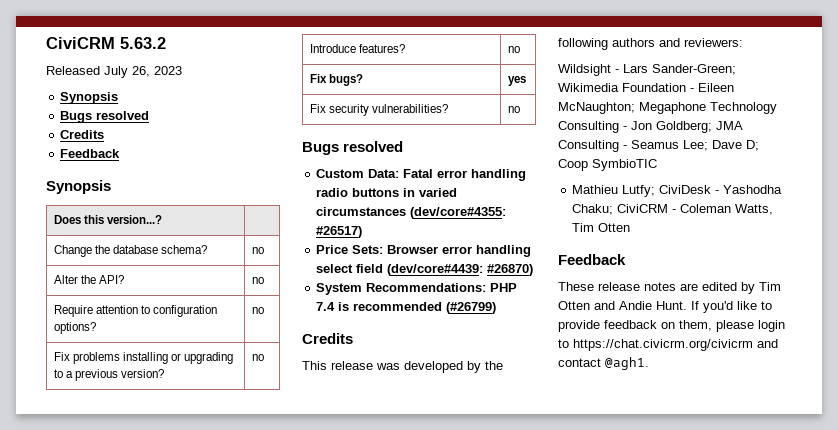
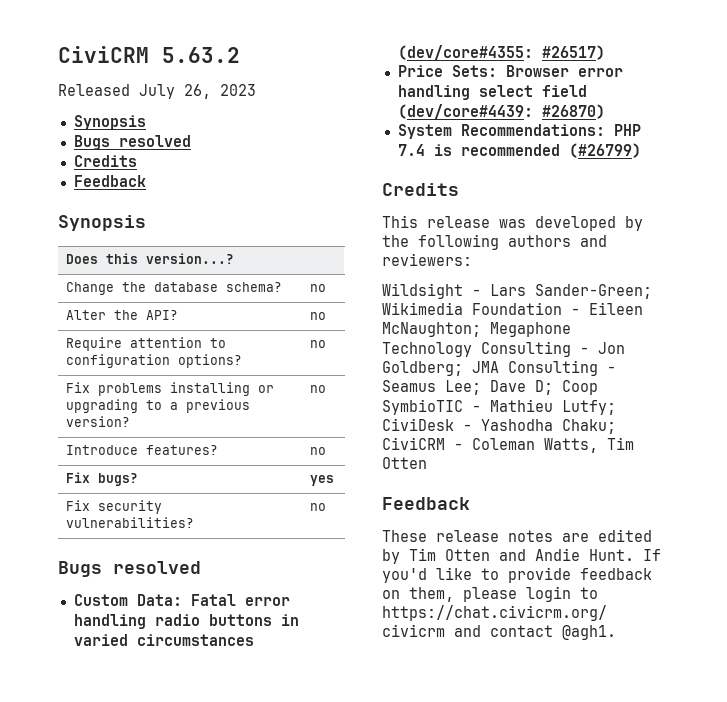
(657, 165) // -> [472,405,481,412] -

